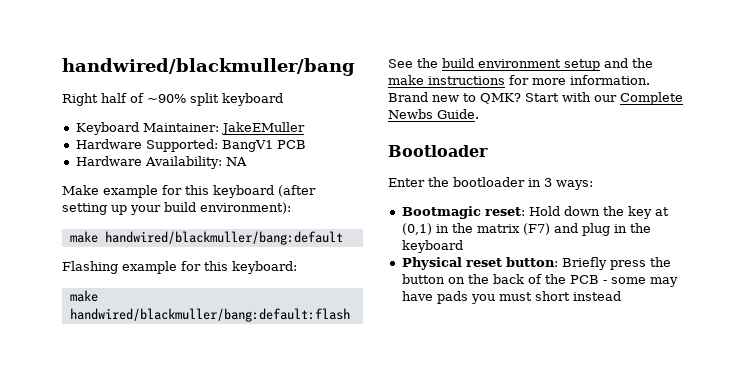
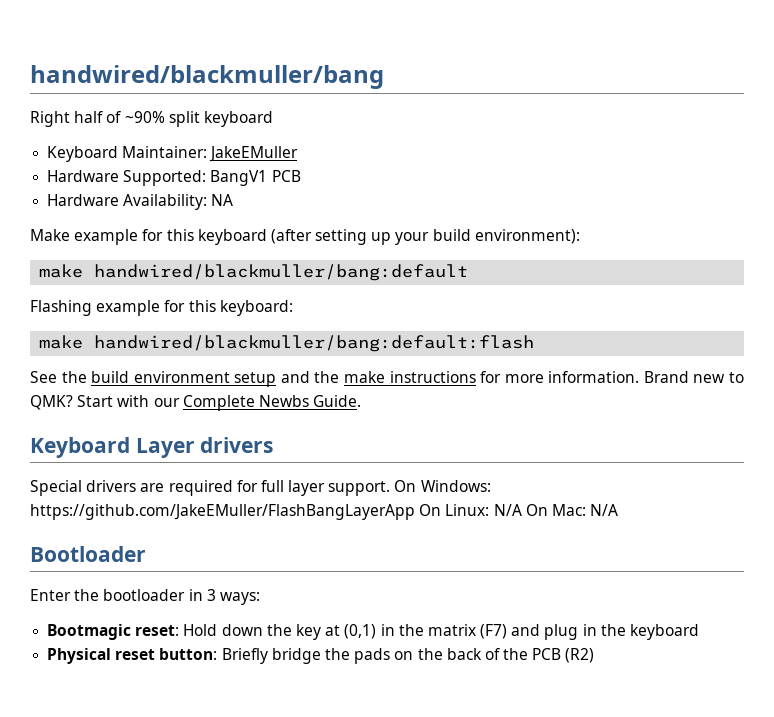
(479, 114) none -> [30,437,274,458] [30,480,491,496] [30,504,619,520] // Keyboard Layer drivers // Special drivers are required for full layer support. On Windows: https://github.com/JakeEMuller/FlashBangLayerApp On Linux: N/A On Mac: N/A
[609,257,671,270] [401,274,445,284] press the button -> [271,648,391,664] bridge the pads
[602,277,678,287] [401,291,621,304] - some may have pads you must short instead -> [565,648,595,663] (R2)

